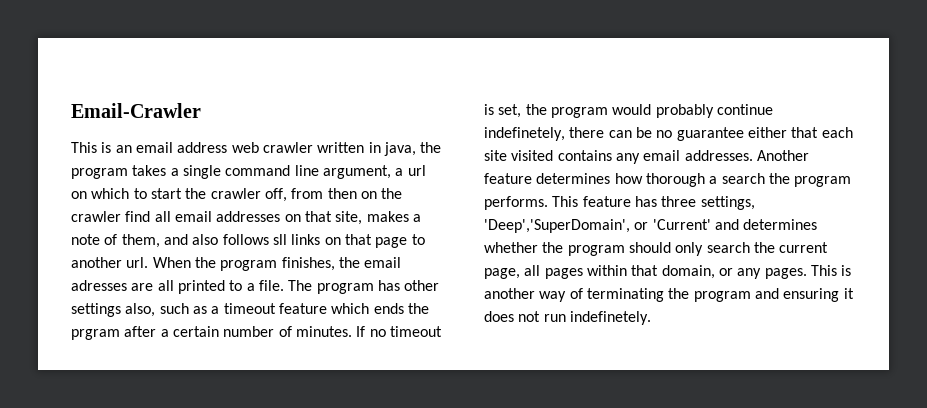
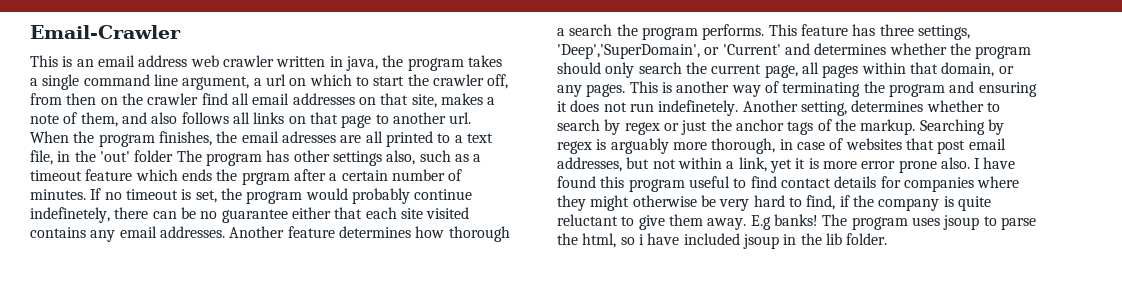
[272,234,287,245] sll -> [232,112,250,124] all
[258,280,284,291] file. -> [466,133,493,143] [30,150,174,165] text file, in the 'out' folder
(651, 318) none -> [742,100,1000,116] [557,119,1004,135] [557,138,1006,154] [557,157,1016,173] [557,176,1020,192] [557,195,991,211] [557,214,1036,230] [557,233,888,249] Another setting, determines whether to search by regex or just the anchor tags of the markup. Searching by regex is arguably more thorough, in case of websites that post email addresses, but not within a link, yet it is more error prone also. I have found this program useful to find contact details for companies where they might otherwise be very hard to find, if the company is quite reluctant to give them away. E.g banks! The program uses jsoup to parse the html, so i have included jsoup in the lib folder.

